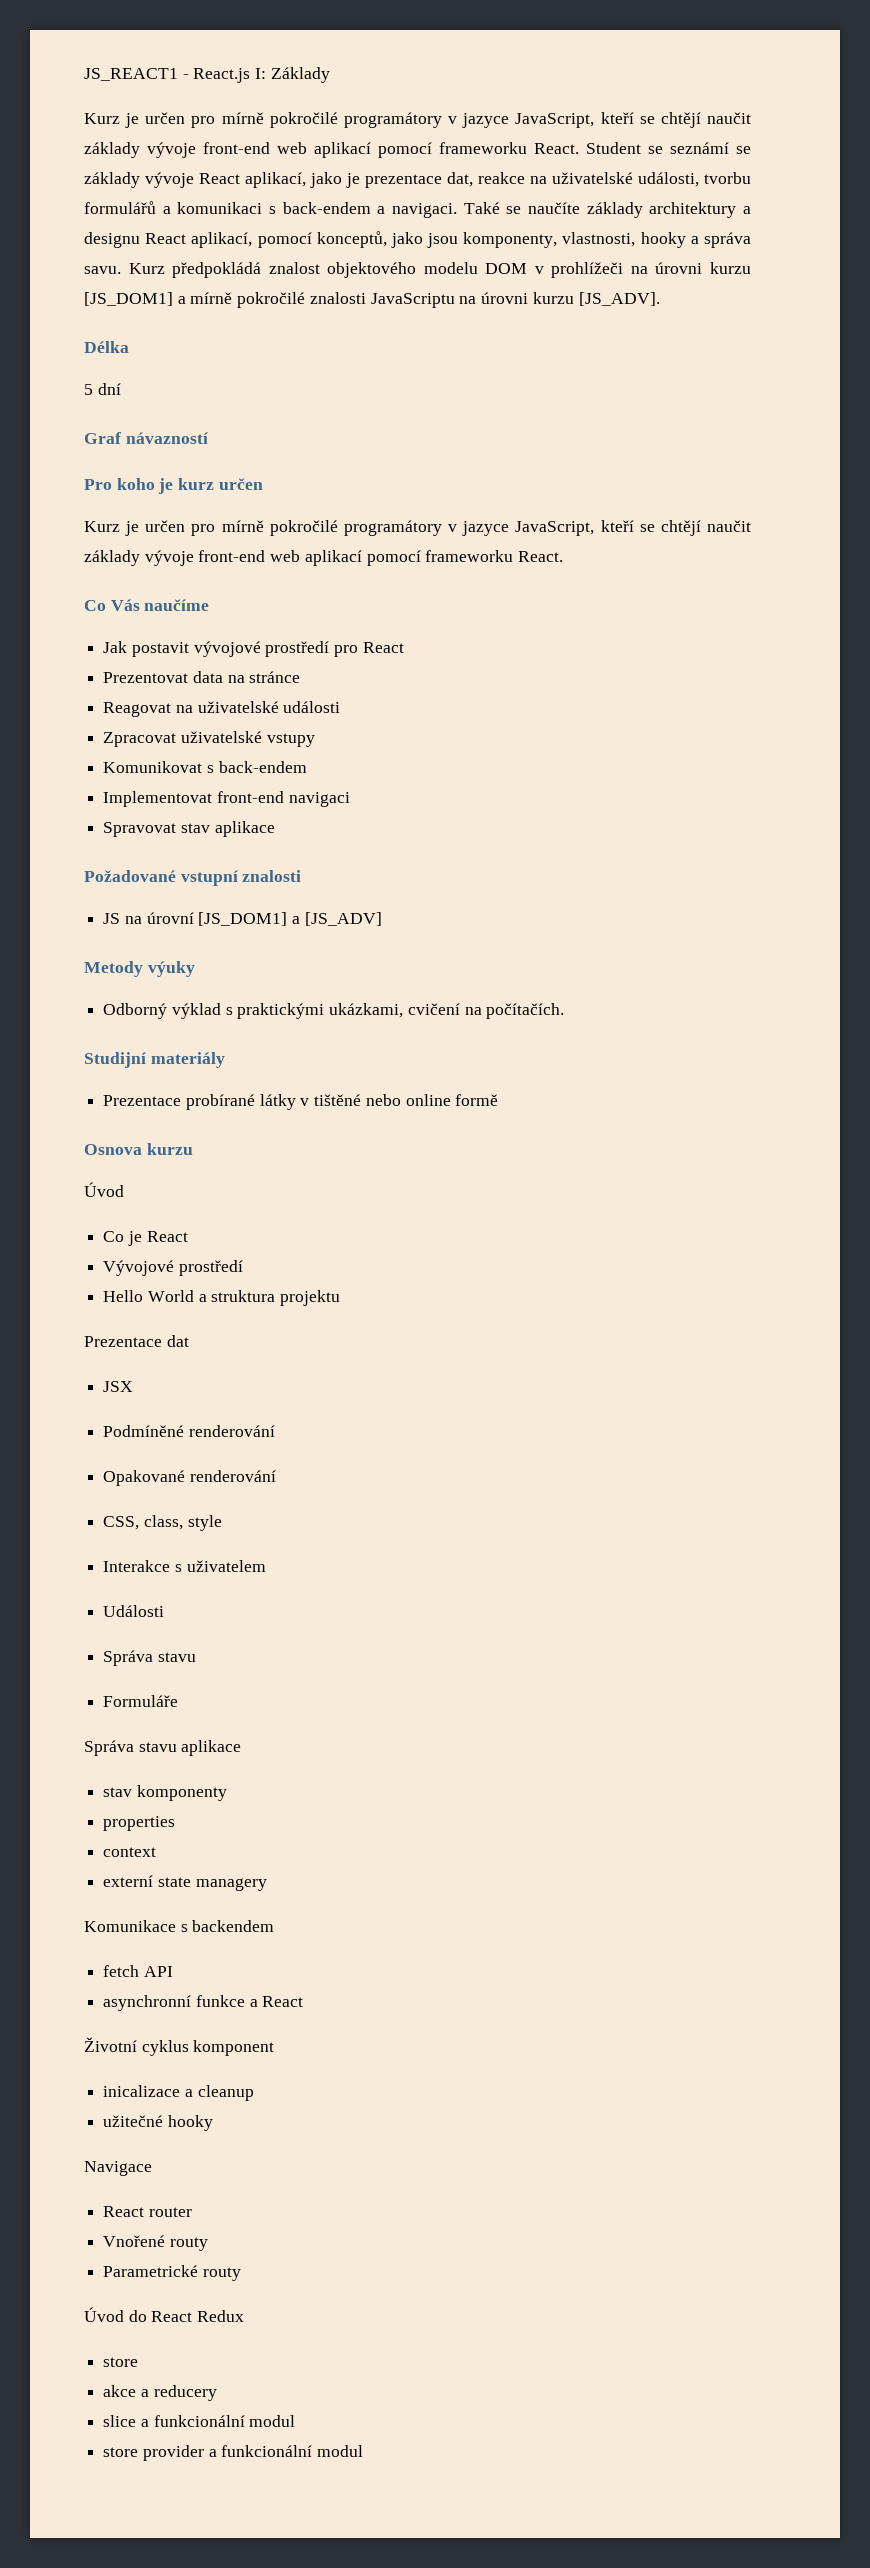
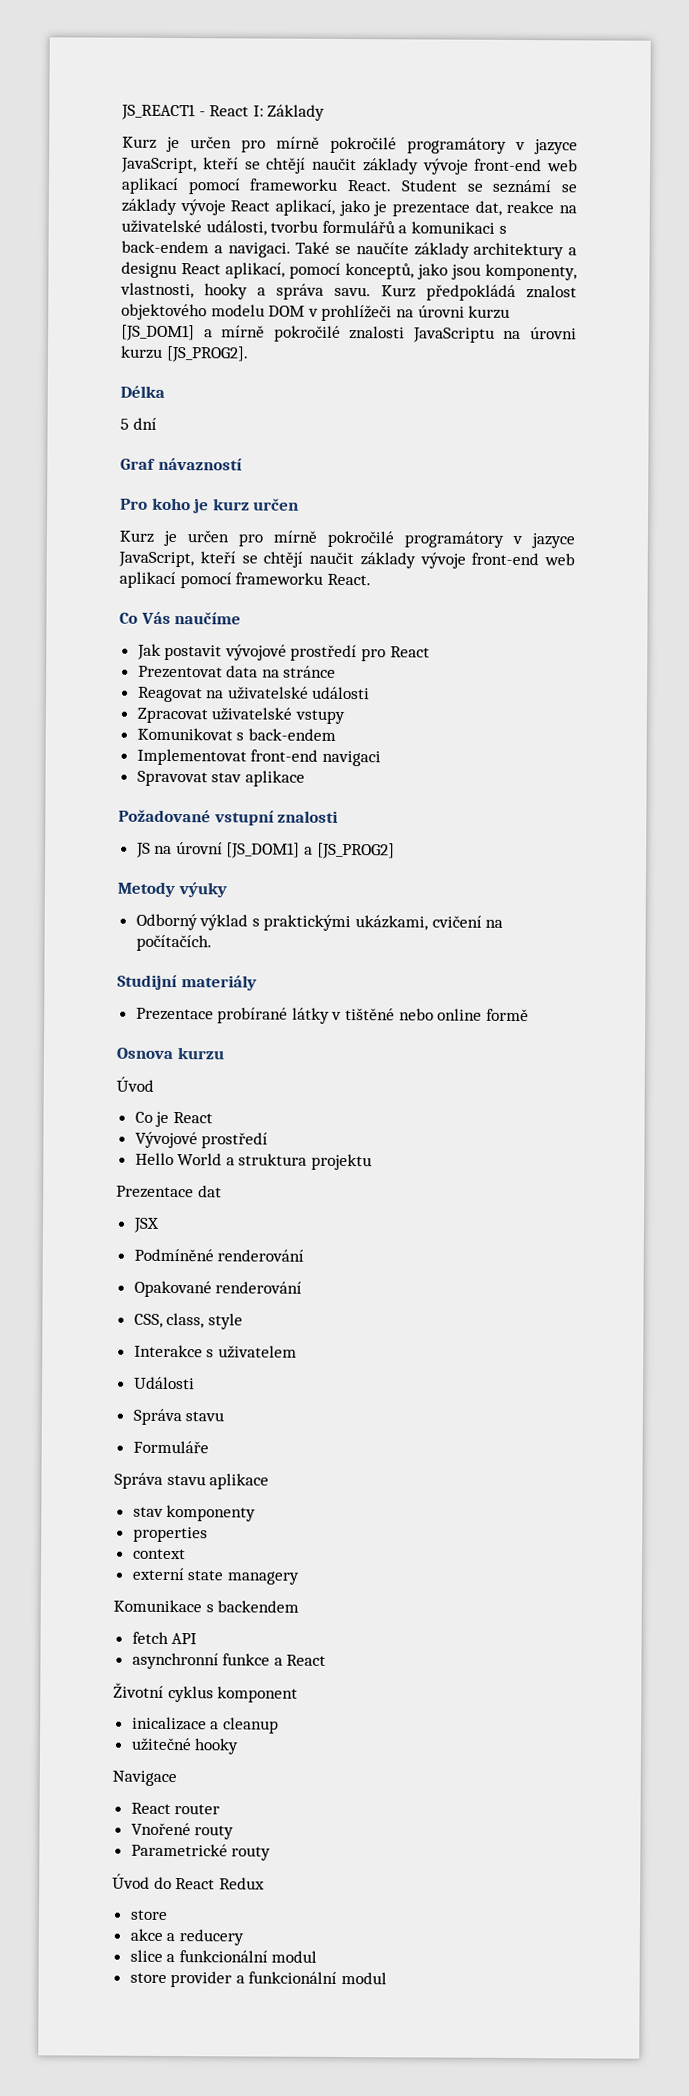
[193,68,251,83] React.js -> [209,105,250,117] React
[578,292,660,306] [JS_ADV]. -> [165,345,249,363] [JS_PROG2].
[304,912,382,926] [JS_ADV] -> [316,842,395,860] [JS_PROG2]

